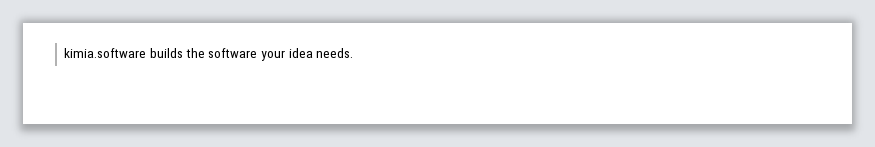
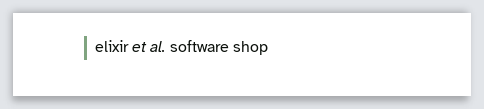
[64,48,354,61] kimia.software builds the software your idea needs. -> [95,40,268,55] elixir et al. software shop

